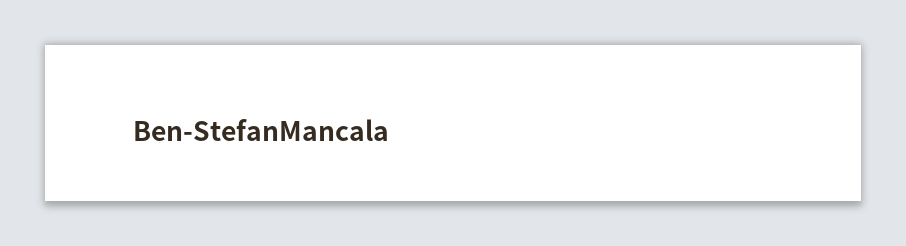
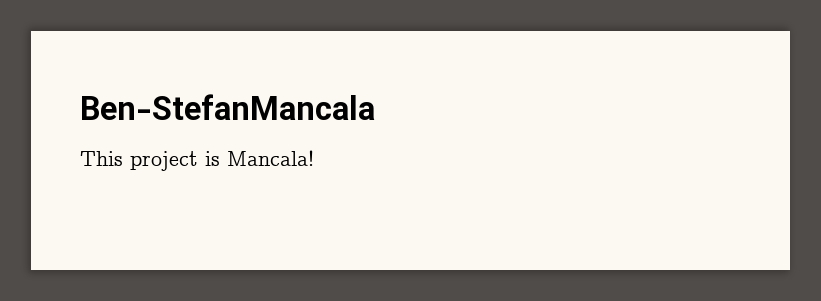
(389, 130) none -> [80,150,314,171] // This project is Mancala!

